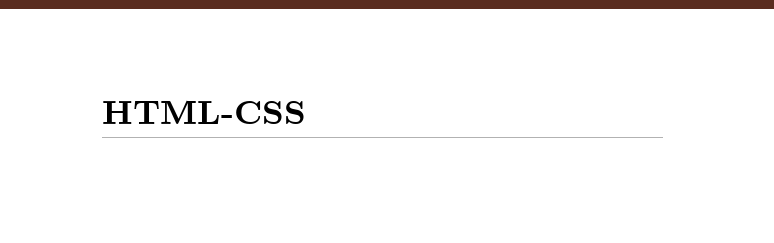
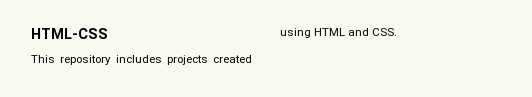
(306, 112) none -> [31,55,252,65] [280,28,398,38] // This repository includes projects created using HTML and CSS.

